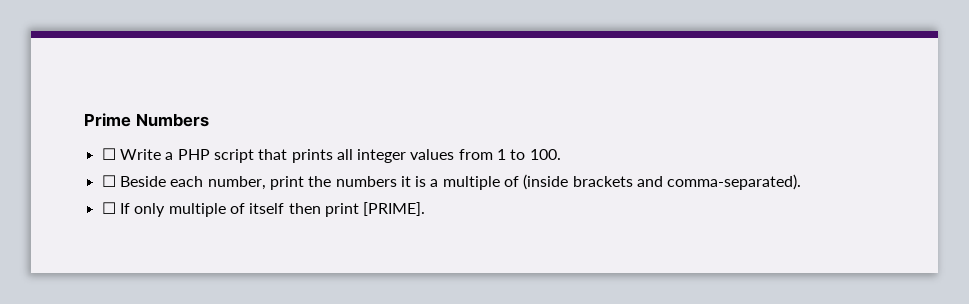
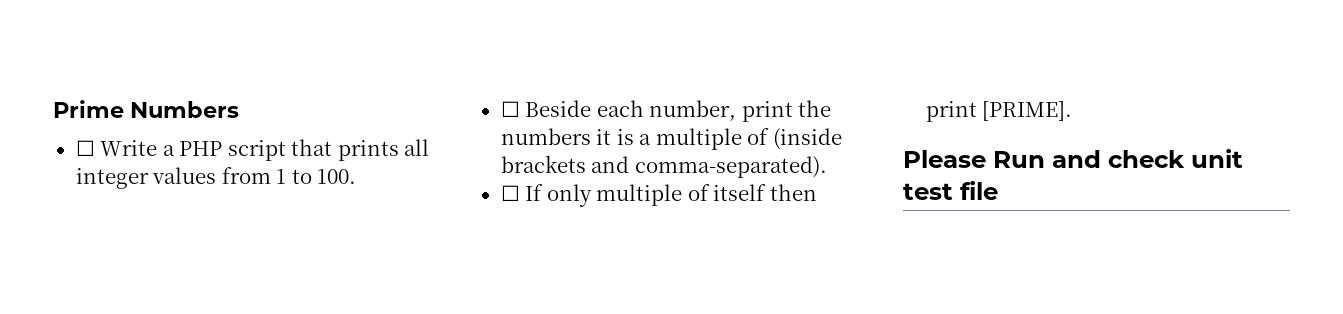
(426, 209) none -> [903,149,1243,168] [903,181,998,200] // Please Run and check unit test file

